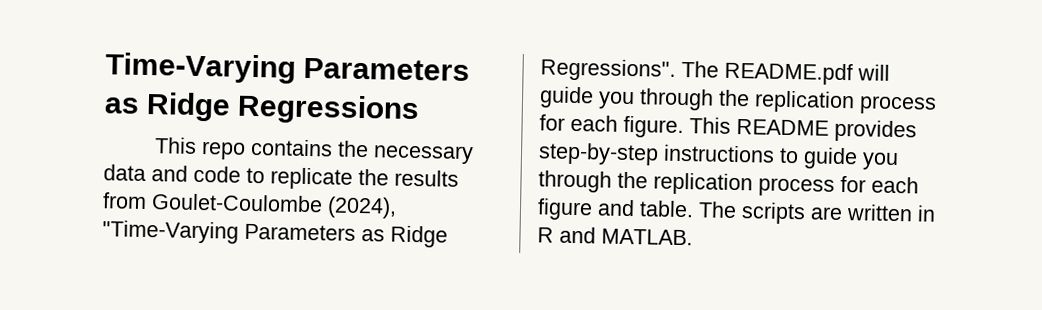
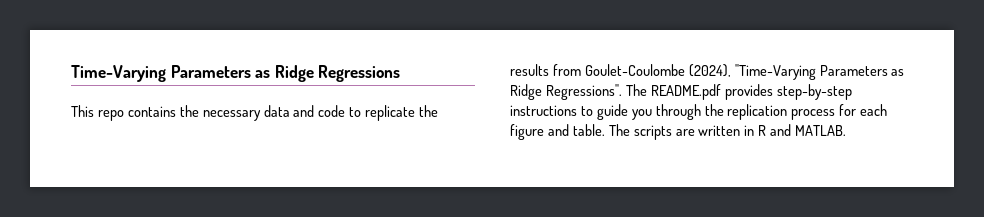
[857,64,890,81] [539,86,937,115] [539,114,829,139] will guide you through the replication process for each figure. This README -> (721, 92) none

